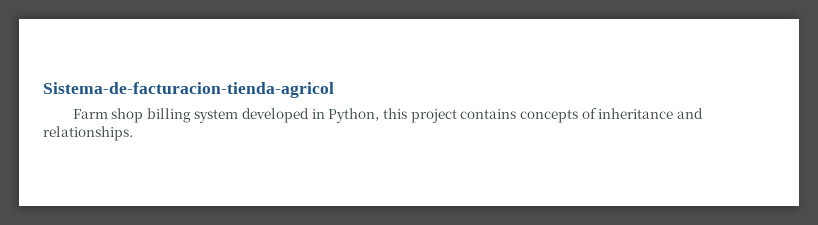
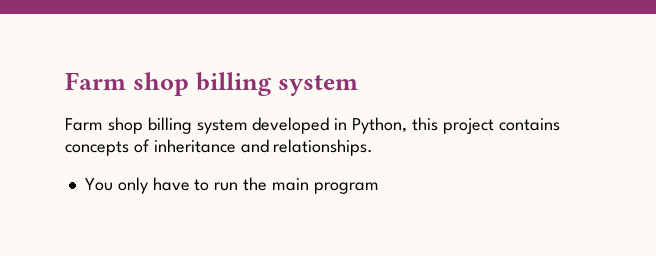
[43,82,334,98] Sistema-de-facturacion-tienda-agricol -> [65,72,358,96] Farm shop billing system
(133, 133) none -> [84,177,379,194] // You only have to run the main program

